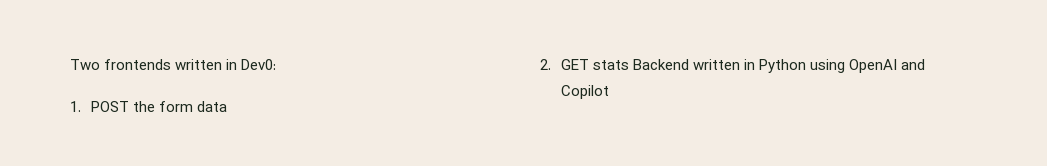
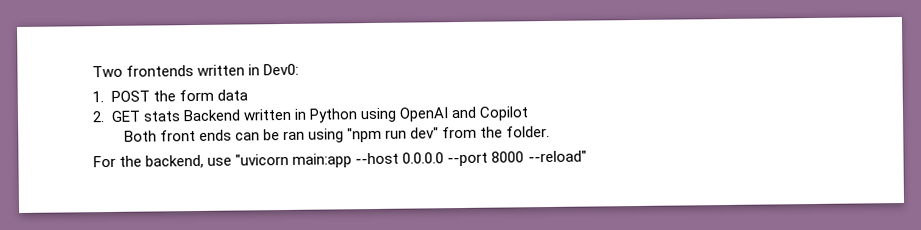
(609, 92) none -> [123,125,551,143] [93,150,587,169] // Both front ends can be ran using "npm run dev" from the folder. // For the backend, use "uvicorn main:app --host 0.0.0.0 --port 8000 --reload"

